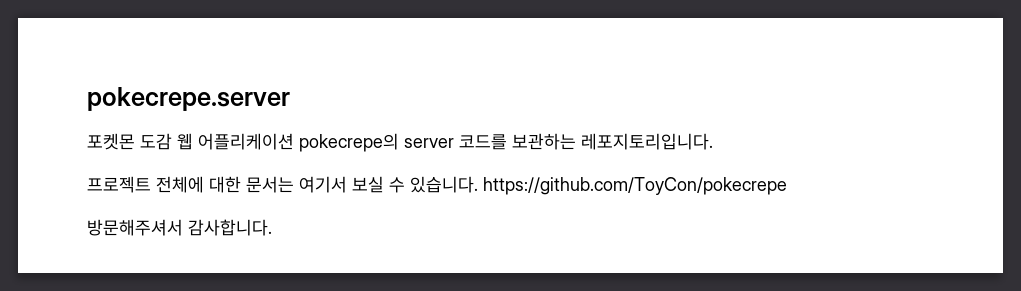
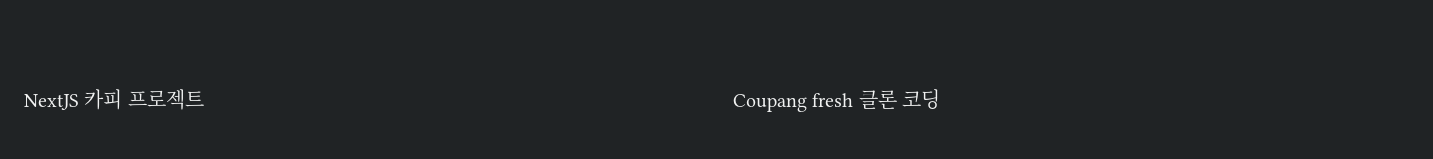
[87,87,290,111] [87,133,713,152] [87,176,787,195] [87,219,272,236] pokecrepe.server // 포켓몬 도감 웹 어플리케이션 pokecrepe의 server 코드를 보관하는 레포지토리입니다. // 프로젝트 전체에 대한 문서는 여기서 보실 수 있습니다. https://github.com/ToyCon/pokecrepe // 방문해주셔서 감사합니다. -> [24,89,204,110] [733,89,941,112] NextJS 카피 프로젝트 // Coupang fresh 클론 코딩

